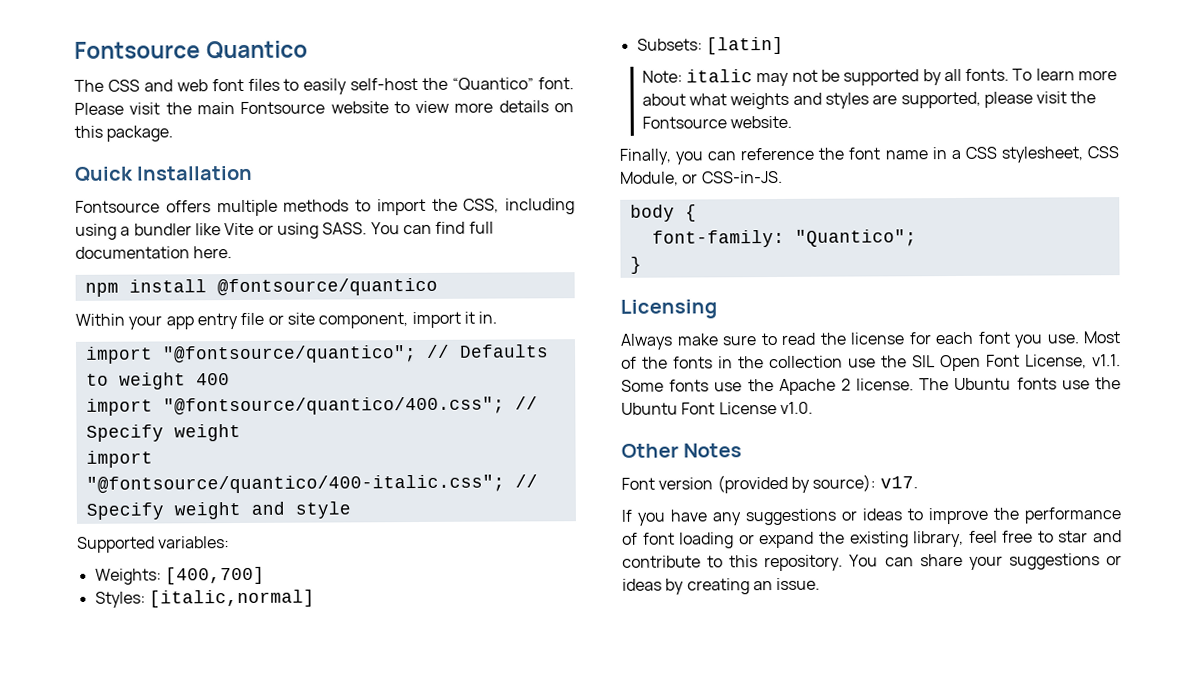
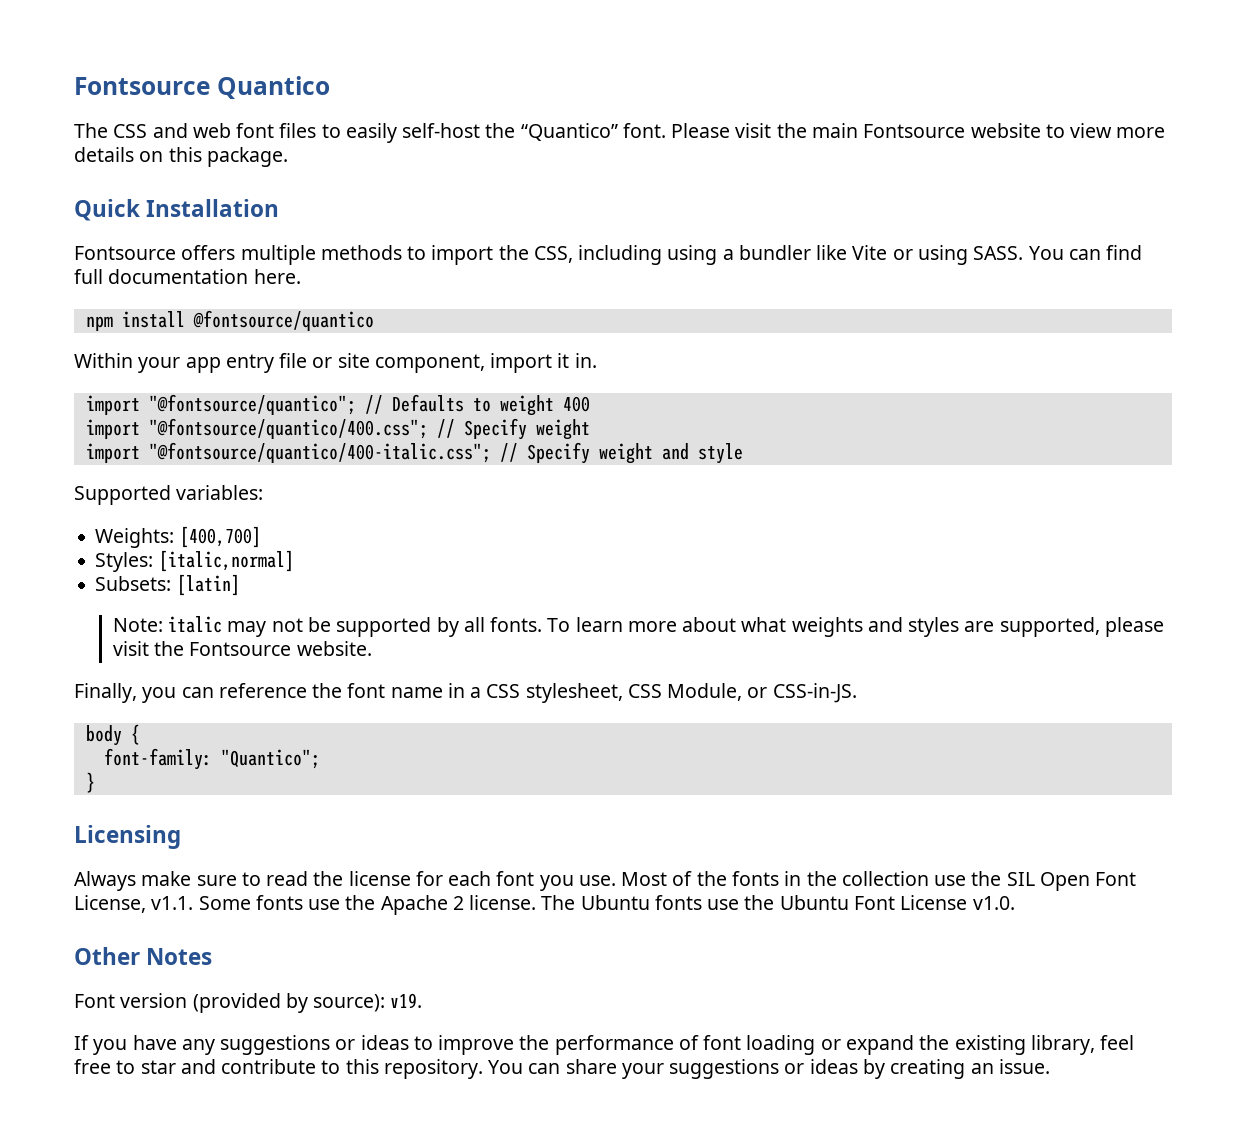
[879,476,918,489] v17. -> [390,993,423,1008] v19.

